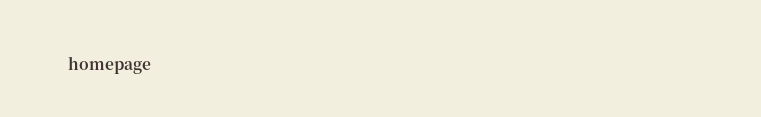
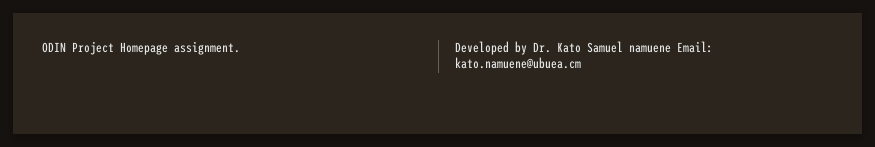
[68,56,151,74] homepage -> [42,41,240,55] [455,41,713,55] [455,57,581,69] ODIN Project Homepage assignment. // Developed by Dr. Kato Samuel namuene Email: kato.namuene@ubuea.cm

